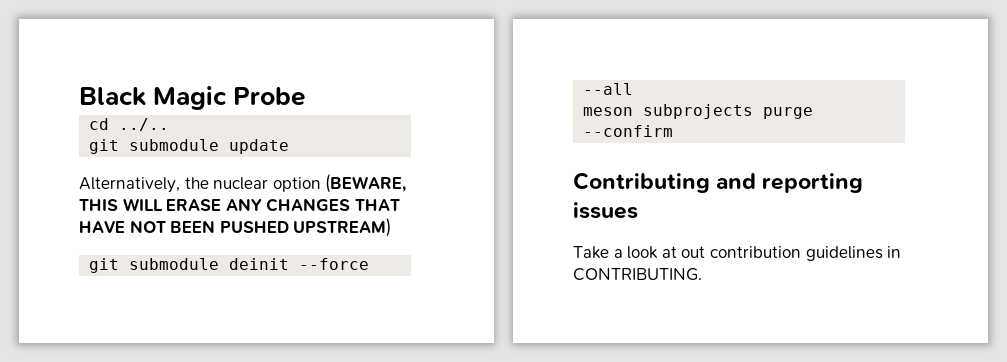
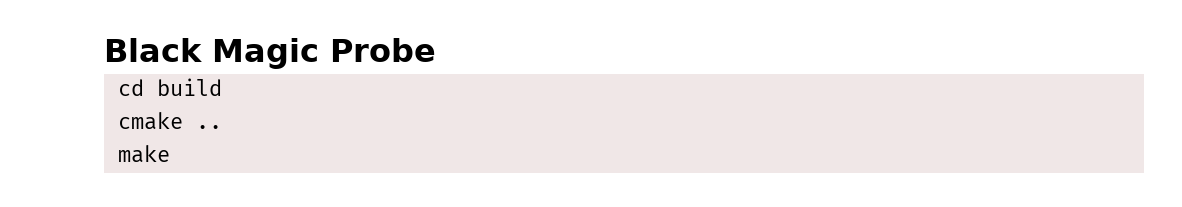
[119,118,170,131] [89,139,290,154] [79,174,407,193] [79,198,400,212] [79,218,392,237] [89,258,370,273] [583,83,634,95] [583,104,814,119] [583,125,674,137] [573,172,864,193] [573,202,638,219] [573,246,902,261] [573,268,702,281] ../.. // git submodule update // Alternatively, the nuclear option (BEWARE, THIS WILL ERASE ANY CHANGES THAT HAVE NOT BEEN PUSHED UPSTREAM) // git submodule deinit --force --all // meson subprojects purge --confirm // Contributing and reporting issues // Take a look at out contribution guidelines in CONTRIBUTING. -> [156,78,222,96] [117,112,222,130] [117,145,170,163] build // cmake .. // make

